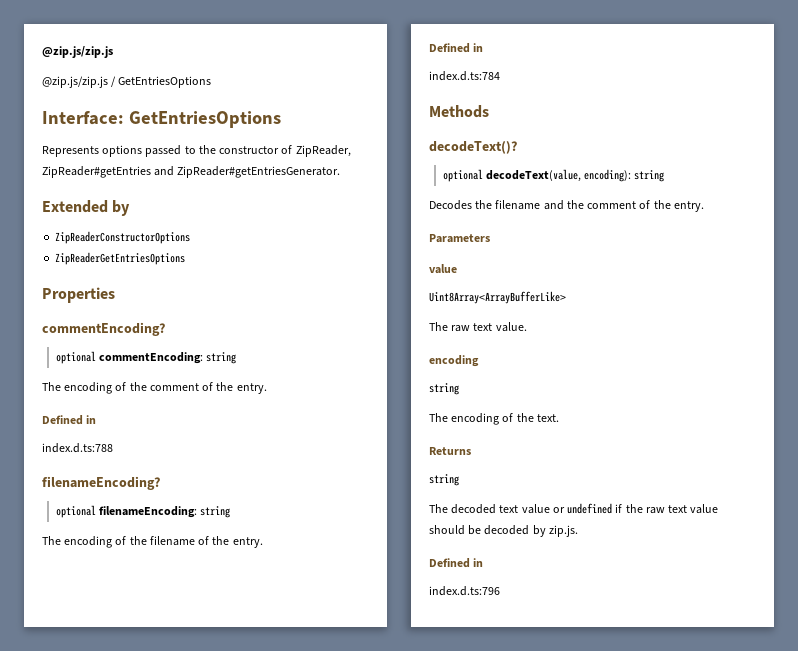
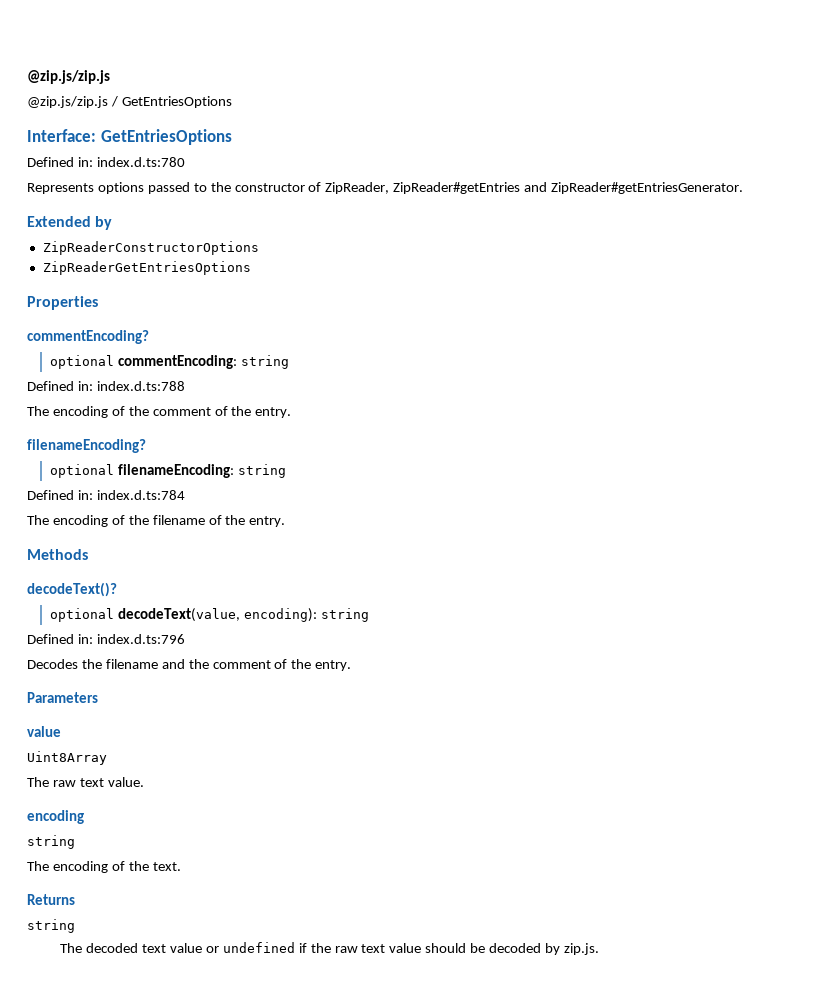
(281, 119) none -> [27,157,185,167] // Defined in: index.d.ts:780
(237, 358) none -> [27,381,185,391] // Defined in: index.d.ts:788
[42,415,97,425] [42,443,113,453] // Defined in // index.d.ts:788 -> (292, 412) none
(231, 512) none -> [27,490,185,500] // Defined in: index.d.ts:784
[429,43,484,53] [429,71,500,81] // Defined in // index.d.ts:784 -> (286, 521) none
(665, 176) none -> [27,634,185,644] // Defined in: index.d.ts:796
[429,291,566,304] Uint8Array<ArrayBufferLike> -> [27,751,107,765] Uint8Array
[429,558,484,568] [429,586,500,596] // Defined in // index.d.ts:796 -> (599, 949) none

